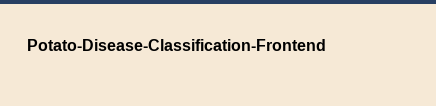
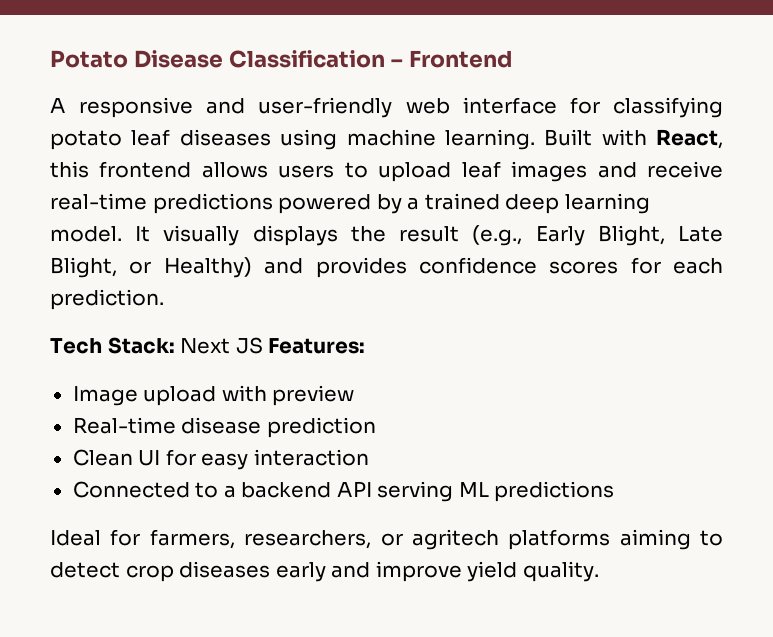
[27,39,326,51] Potato-Disease-Classification-Frontend -> [50,50,512,68] [50,97,723,118] [50,129,723,150] [50,161,724,182] [50,193,650,214] [50,225,723,246] [50,257,723,278] [50,289,164,310] [50,337,366,354] [72,385,355,406] [72,417,376,438] [72,449,369,470] [72,481,615,502] [50,529,723,550] [50,561,599,582] Potato Disease Classification – Frontend // A responsive and user-friendly web interface for classifying potato leaf diseases using machine learning. Built with React, this frontend allows users to upload leaf images and receive real-time predictions powered by a trained deep learning model. It visually displays the result (e.g., Early Blight, Late Blight, or Healthy) and provides confidence scores for each prediction. // Tech Stack: Next JS Features: // Image upload with preview // Real-time disease prediction // Clean UI for easy interaction // Connected to a backend API serving ML predictions // Ideal for farmers, researchers, or agritech platforms aiming to detect crop diseases early and improve yield quality.

